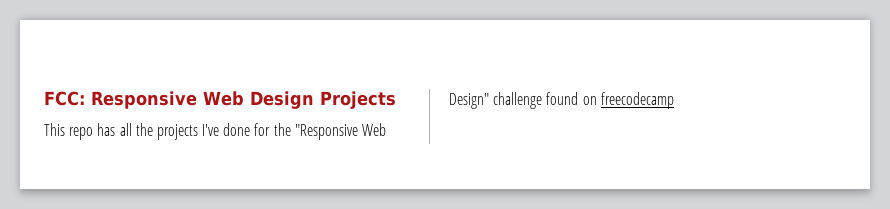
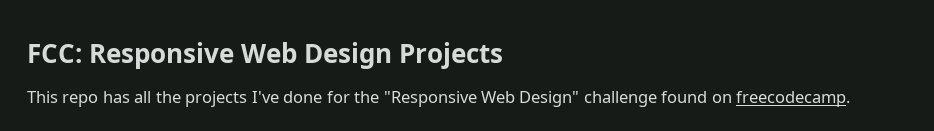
[600,92,674,109] freecodecamp -> [736,91,851,107] freecodecamp.

